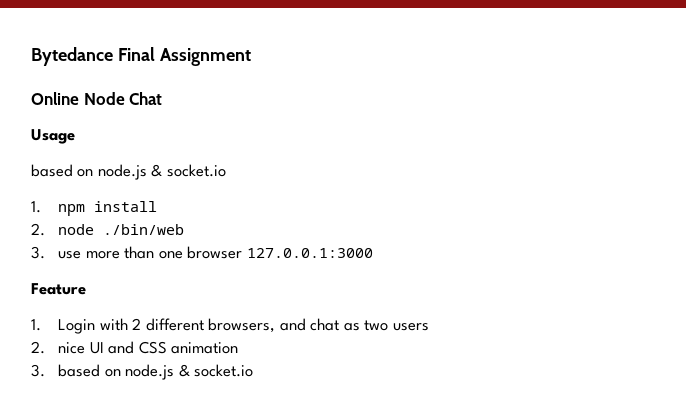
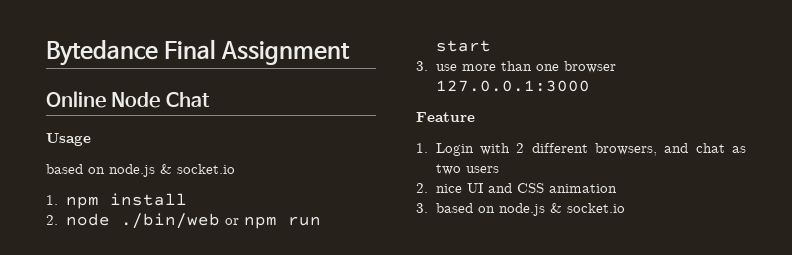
(185, 229) none -> [224,216,321,229] [435,40,491,52] or npm run start

